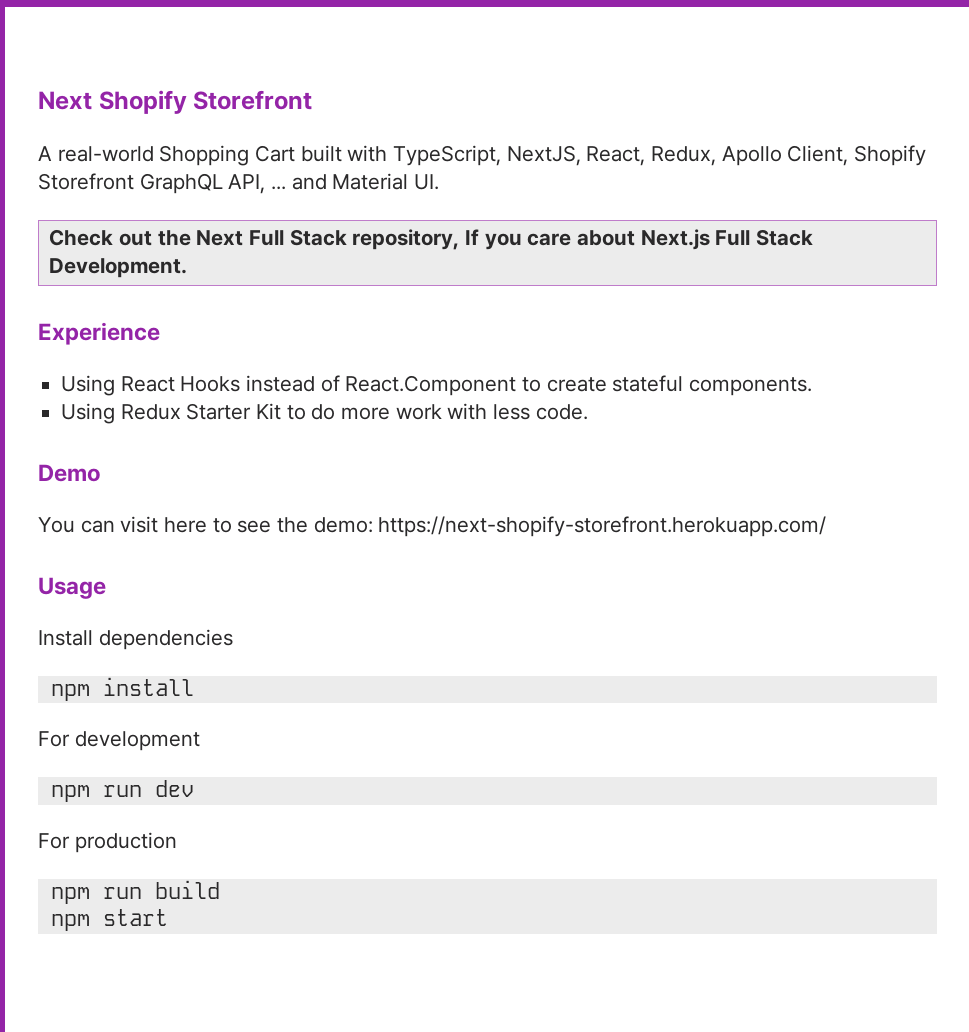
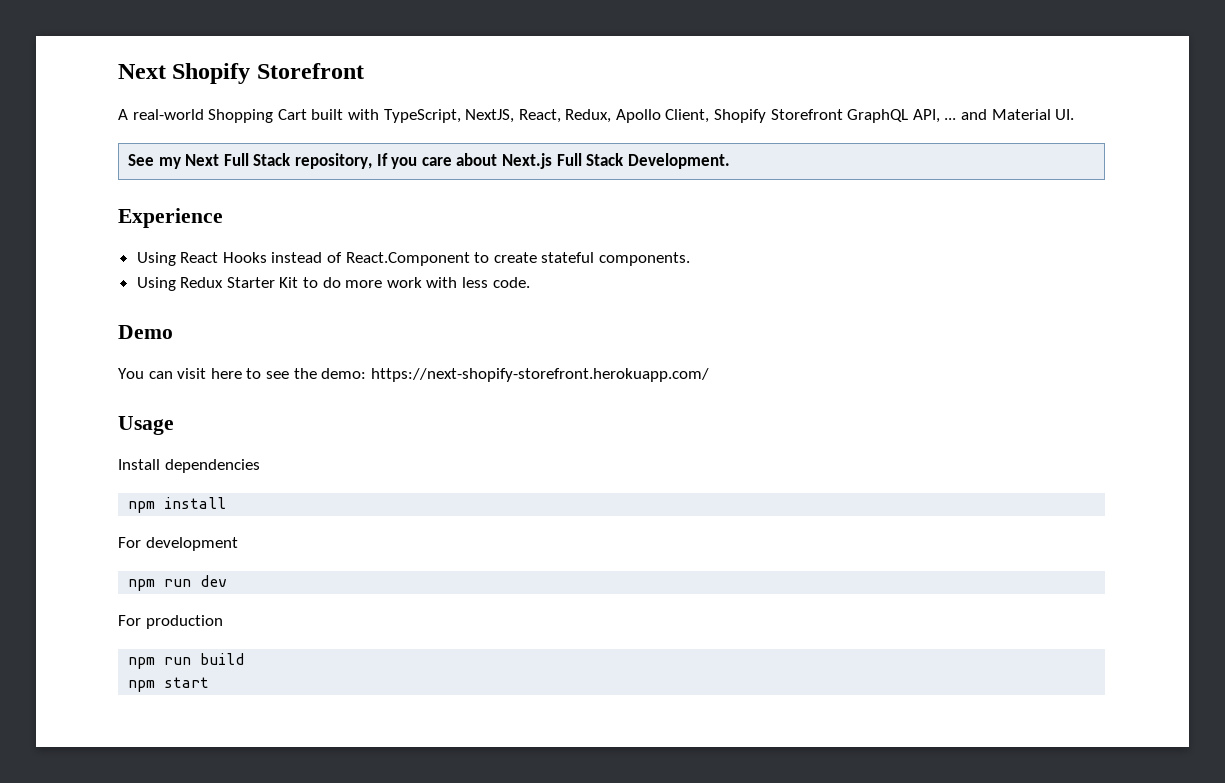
[49,229,191,246] Check out the -> [128,154,181,169] See my

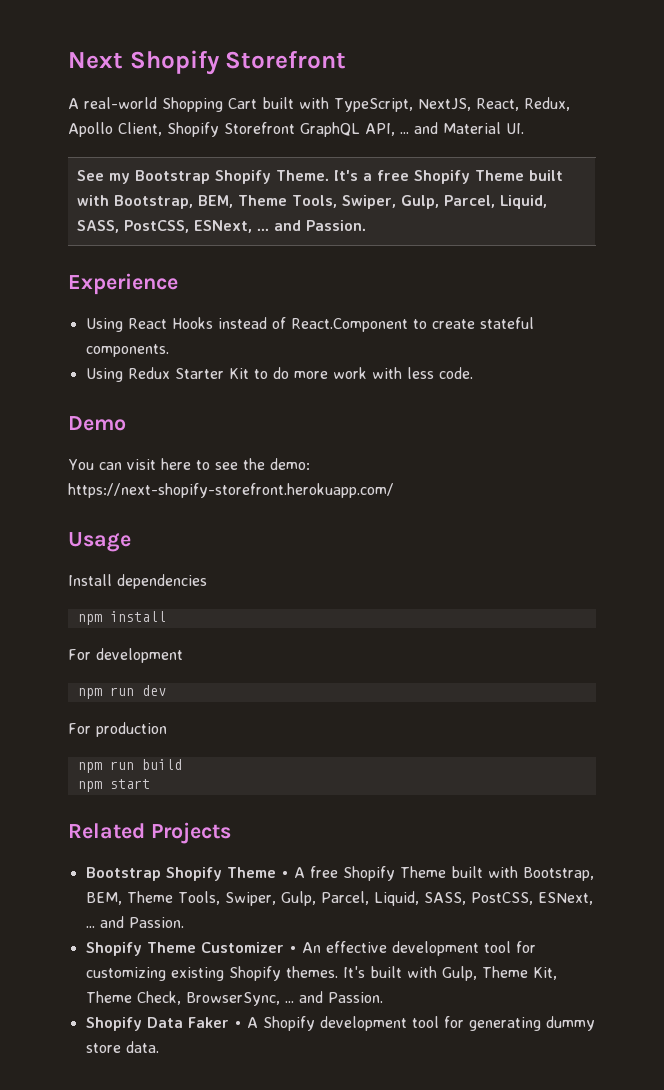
[185,153,730,169] Next Full Stack repository, If you care about Next.js Full Stack Development. -> [134,170,563,184] [76,195,547,209] [76,220,366,233] Bootstrap Shopify Theme. It's a free Shopify Theme built with Bootstrap, BEM, Theme Tools, Swiper, Gulp, Parcel, Liquid, SASS, PostCSS, ESNext, ... and Passion.
(210, 682) none -> [68,822,231,844] [85,866,594,881] [85,891,593,906] [85,916,184,928] [85,941,536,956] [85,966,557,981] [85,991,383,1006] [85,1016,595,1031] [85,1041,159,1053] // Related Projects // Bootstrap Shopify Theme • A free Shopify Theme built with Bootstrap, BEM, Theme Tools, Swiper, Gulp, Parcel, Liquid, SASS, PostCSS, ESNext, ... and Passion. // Shopify Theme Customizer • An effective development tool for customizing existing Shopify themes. It's built with Gulp, Theme Kit, Theme Check, BrowserSync, ... and Passion. // Shopify Data Faker • A Shopify development tool for generating dummy store data.

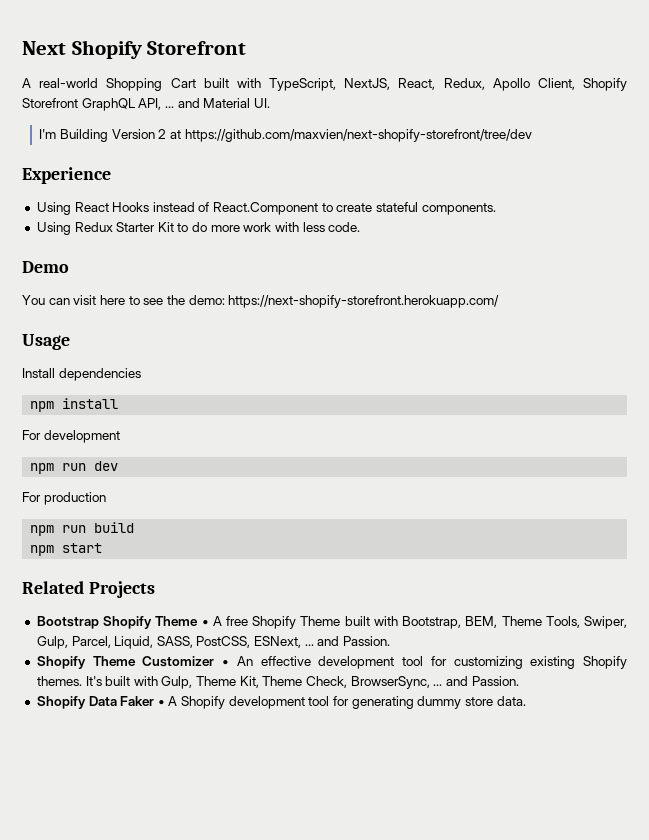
[76,170,563,184] [76,195,547,209] [76,220,366,233] // See my Bootstrap Shopify Theme. It's a free Shopify Theme built with Bootstrap, BEM, Theme Tools, Swiper, Gulp, Parcel, Liquid, SASS, PostCSS, ESNext, ... and Passion. -> [39,129,532,142] // I'm Building Version 2 at https://github.com/maxvien/next-shopify-storefront/tree/dev

